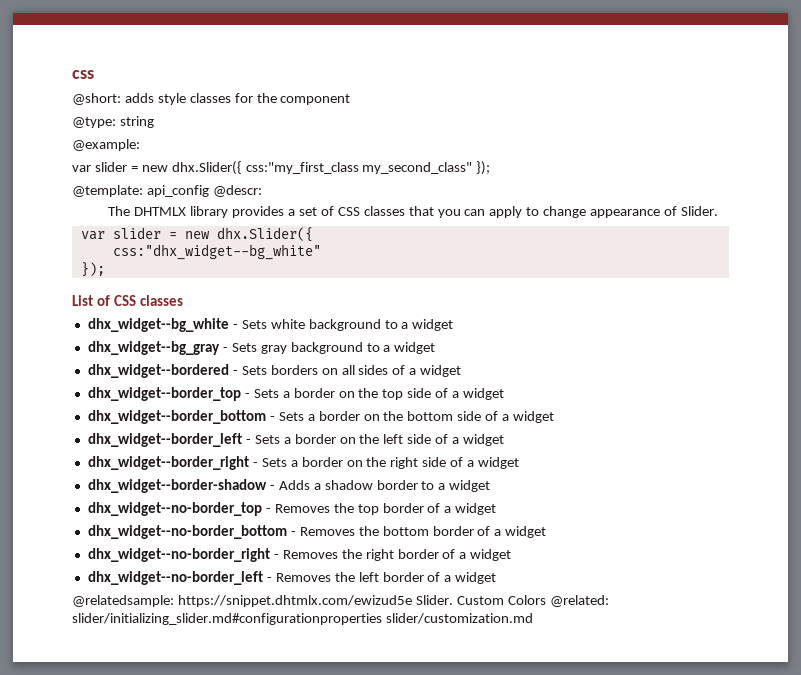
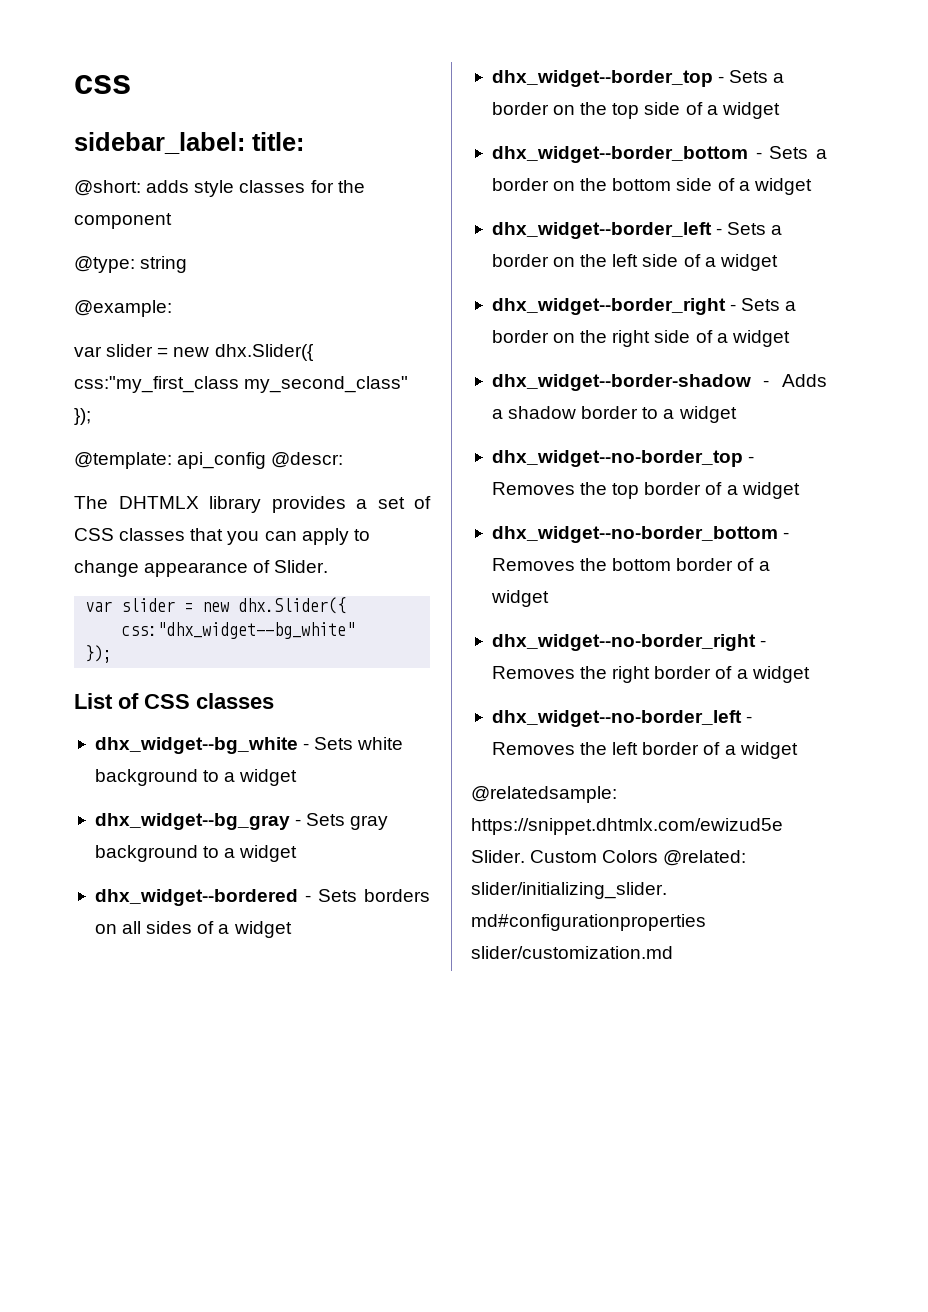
(94, 74) none -> [74,132,304,154] // sidebar_label: title:

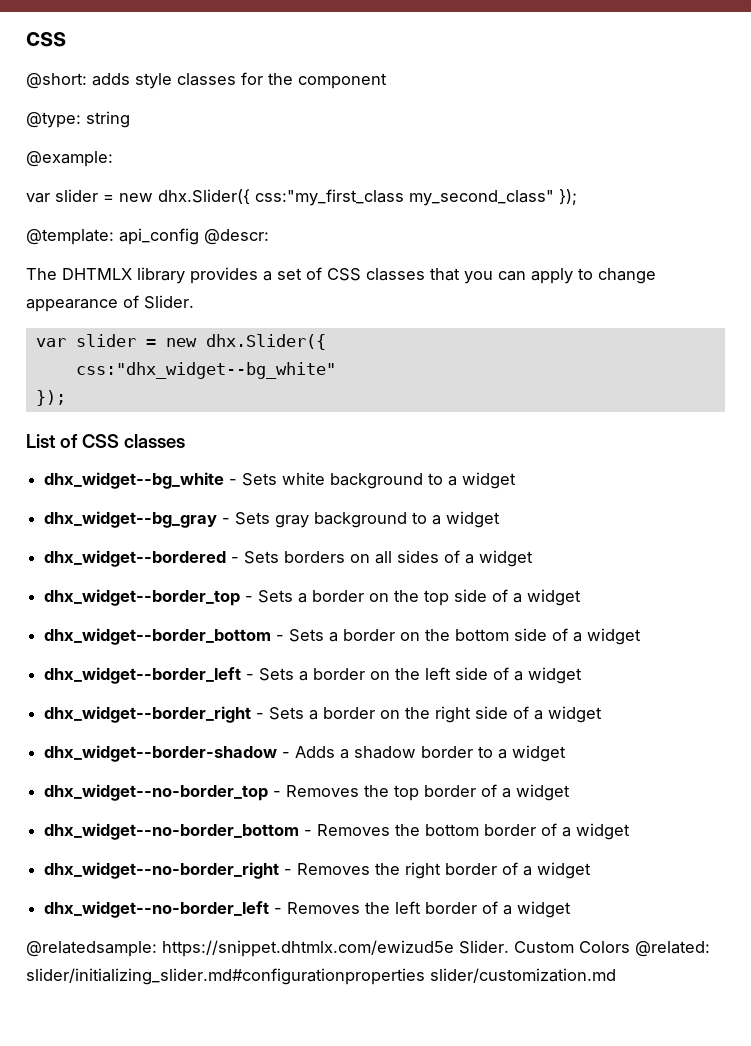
[74,132,304,154] // sidebar_label: title: -> (66, 39) none

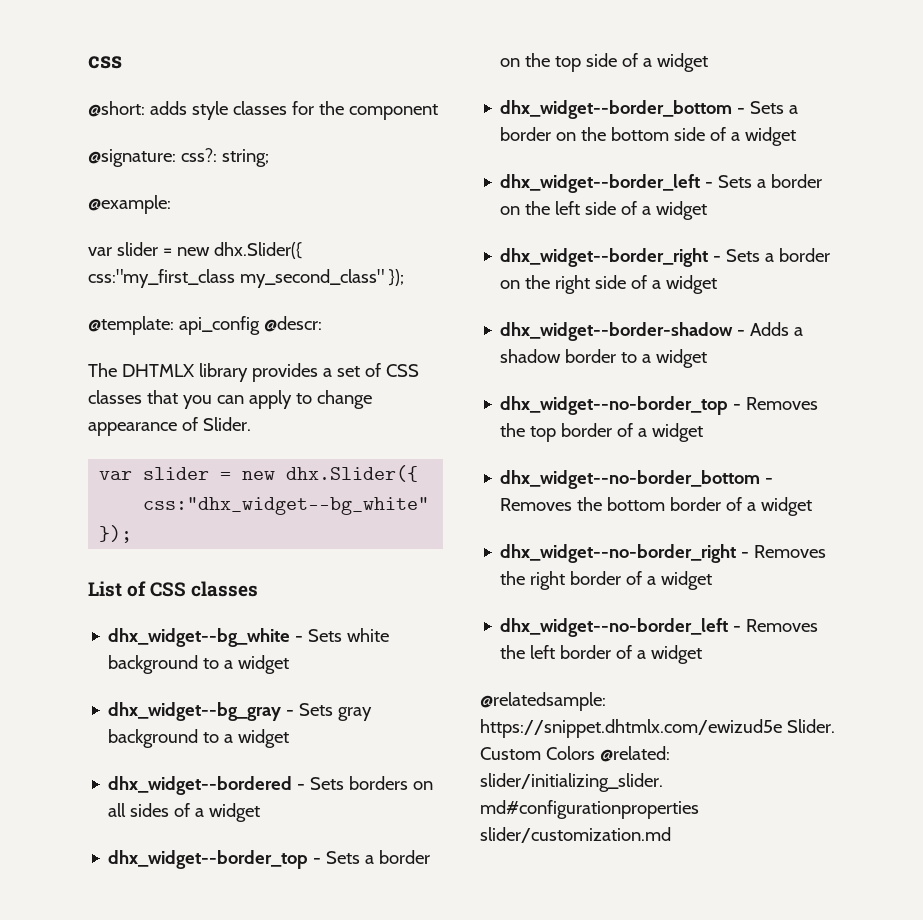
[26,111,130,128] @type: string -> [88,148,269,167] @signature: css?: string;

